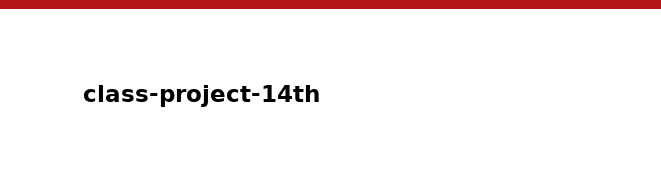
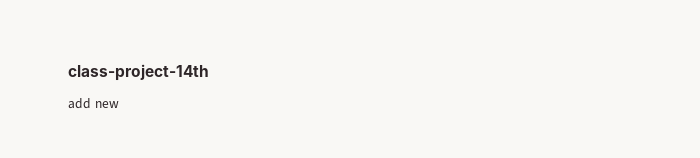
(320, 96) none -> [68,98,119,109] // add new

